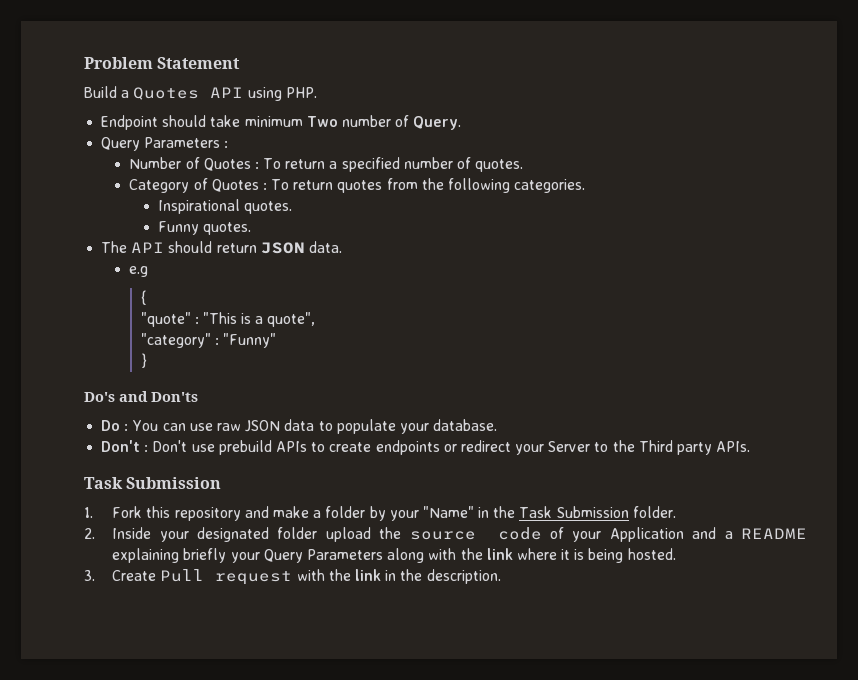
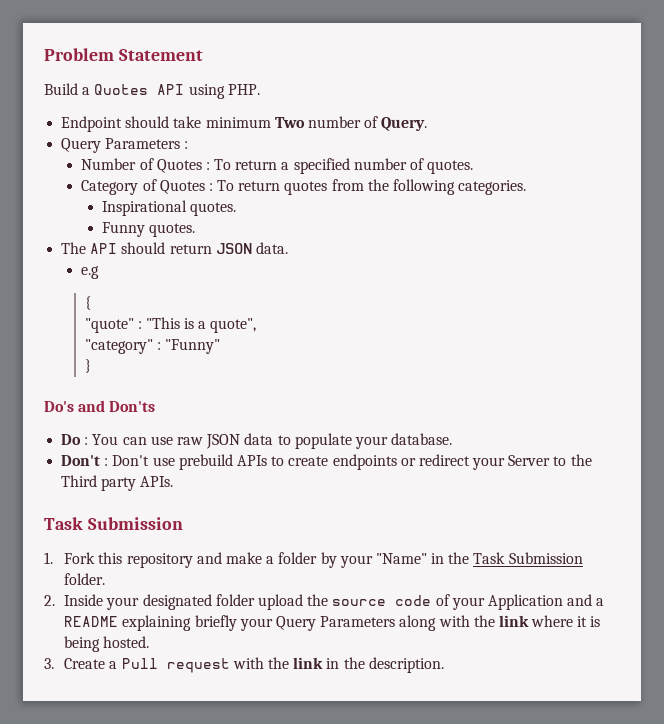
(157, 575) none -> [109,661,118,669] a

